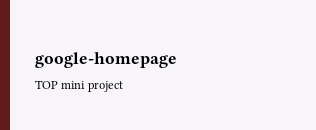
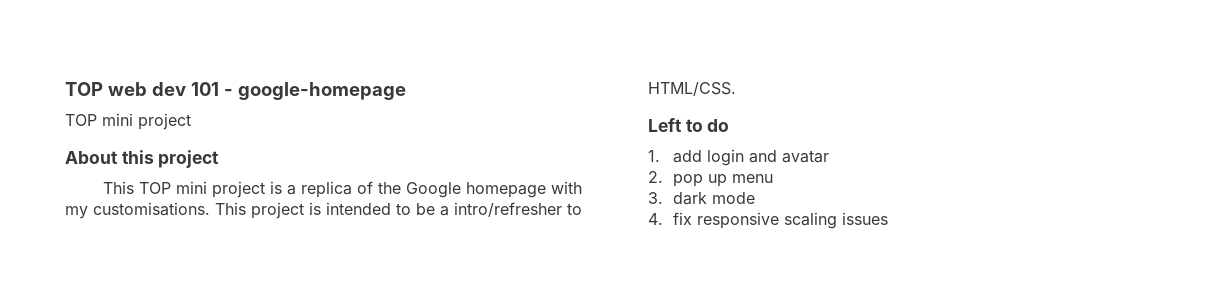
(35, 60) none -> [65,82,233,96] TOP web dev 101 -
(123, 86) none -> [65,150,220,168] [102,181,582,198] [65,202,582,219] [648,82,736,96] [648,118,730,132] [648,149,830,166] [648,171,774,187] [648,192,756,205] [648,212,889,229] // About this project // This TOP mini project is a replica of the Google homepage with my customisations. This project is intended to be a intro/refresher to HTML/CSS. // Left to do // 1. add login and avatar // 2. pop up menu // 3. dark mode // 4. fix responsive scaling issues

